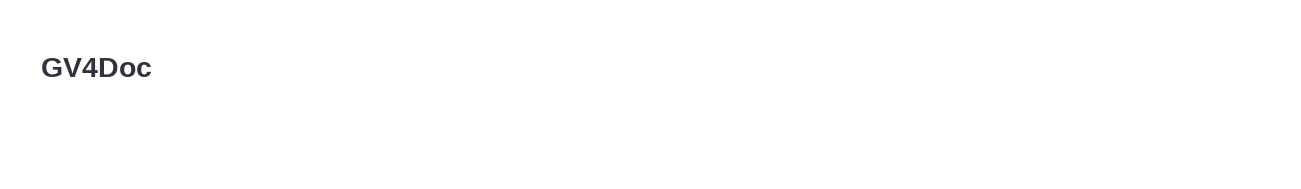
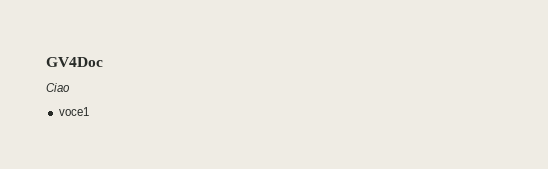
(152, 67) none -> [46,83,70,92] [58,107,89,116] // Ciao // voce1

